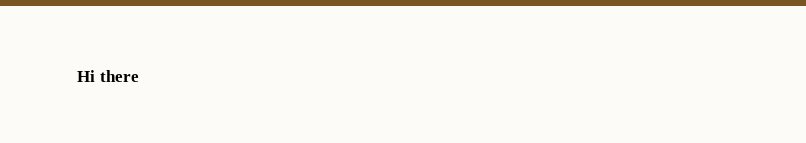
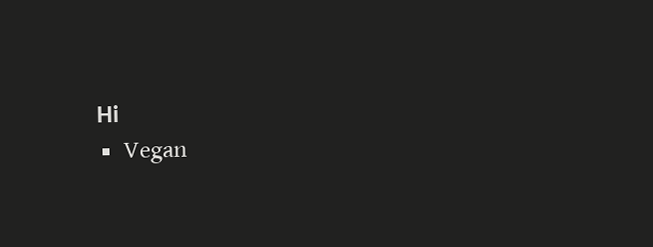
[99,70,139,82] there -> [123,141,189,164] // Vegan

